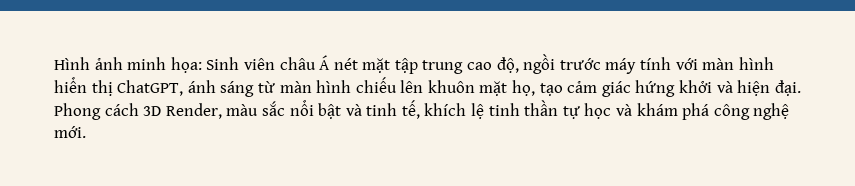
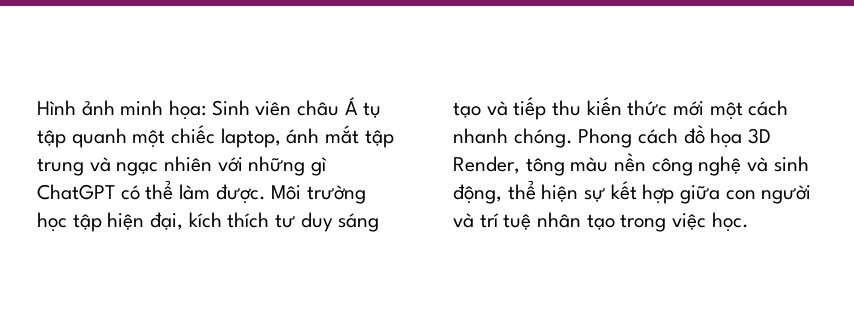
[333,54,774,74] [54,77,801,97] [54,100,790,120] [54,126,86,138] nét mặt tập trung cao độ, ngồi trước máy tính với màn hình hiển thị ChatGPT, ánh sáng từ màn hình chiếu lên khuôn mặt họ, tạo cảm giác hứng khởi và hiện đại. Phong cách 3D Render, màu sắc nổi bật và tinh tế, khích lệ tinh thần tự học và khám phá công nghệ mới. -> [363,102,382,118] [37,125,394,148] [37,156,328,176] [37,180,367,204] [37,212,380,232] [453,97,789,120] [453,125,772,148] [453,153,809,176] [453,180,812,204] [453,212,749,232] tụ tập quanh một chiếc laptop, ánh mắt tập trung và ngạc nhiên với những gì ChatGPT có thể làm được. Môi trường học tập hiện đại, kích thích tư duy sáng tạo và tiếp thu kiến thức mới một cách nhanh chóng. Phong cách đồ họa 3D Render, tông màu nền công nghệ và sinh động, thể hiện sự kết hợp giữa con người và trí tuệ nhân tạo trong việc học.

